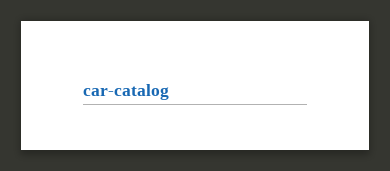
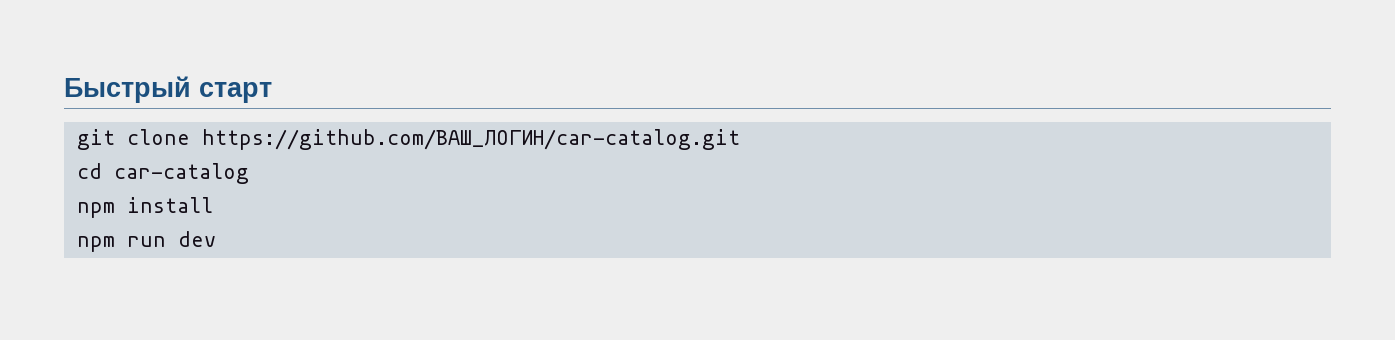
[83,84,169,100] car-catalog -> [64,76,272,103] [76,129,740,150] [76,163,249,184] [76,197,213,218] [76,231,216,252] Быстрый старт // git clone https://github.com/ВАШ_ЛОГИН/car-catalog.git // cd car-catalog // npm install // npm run dev

